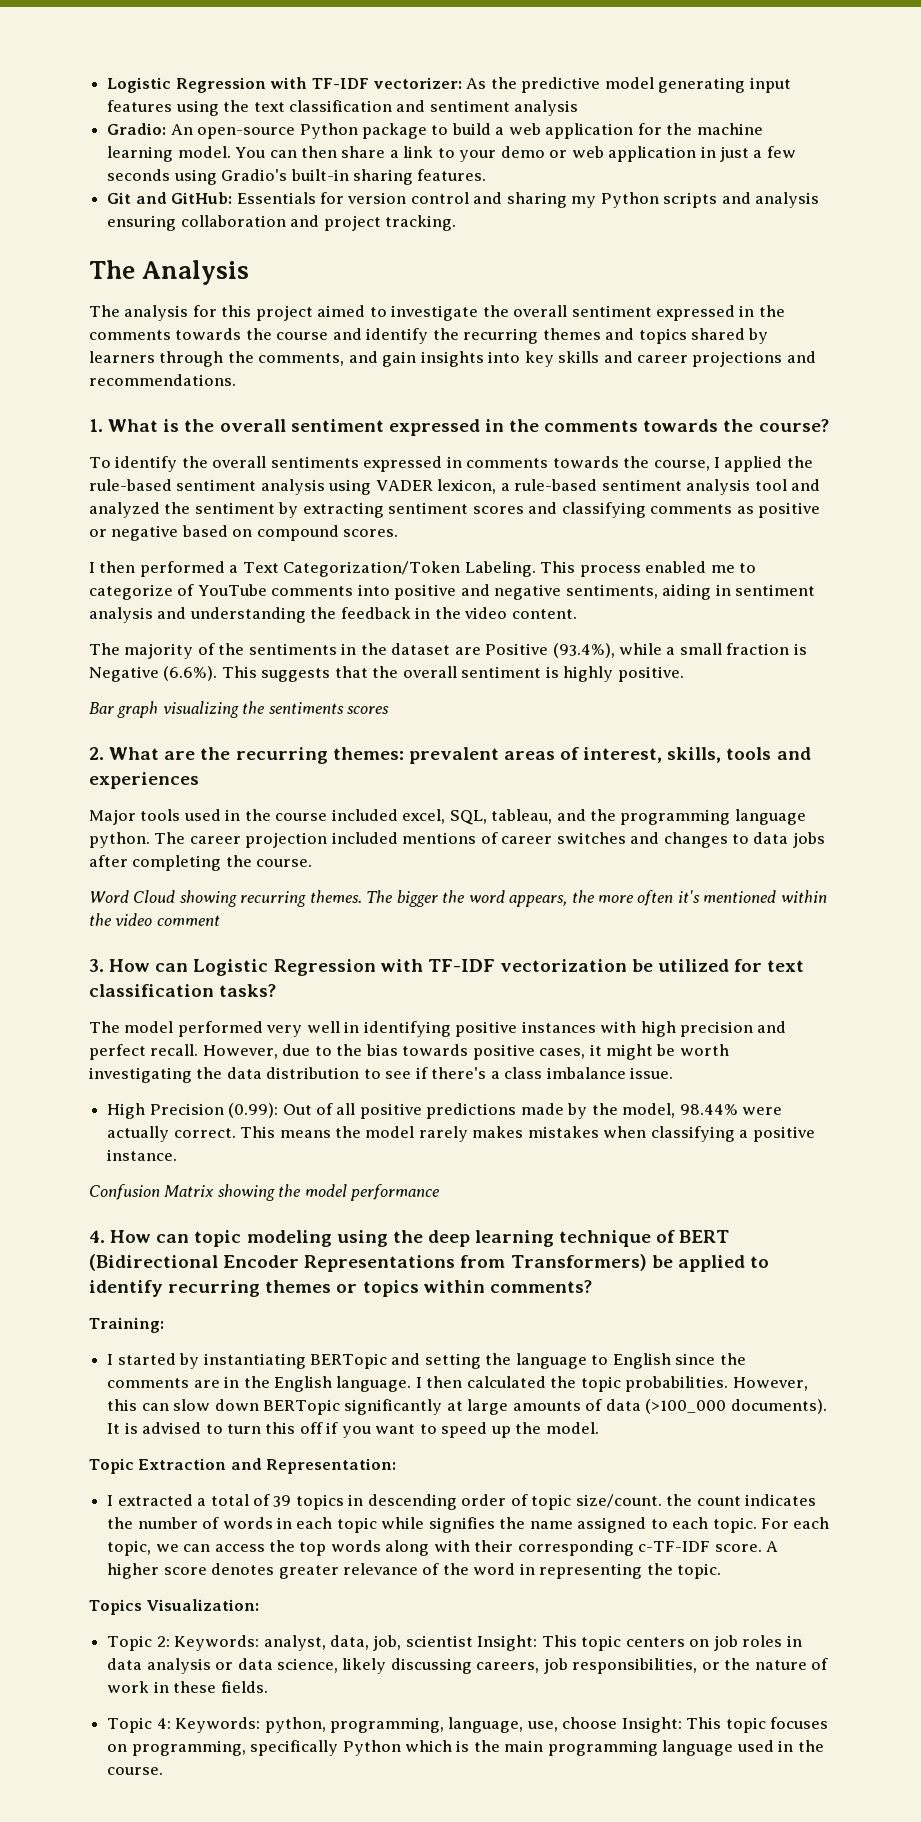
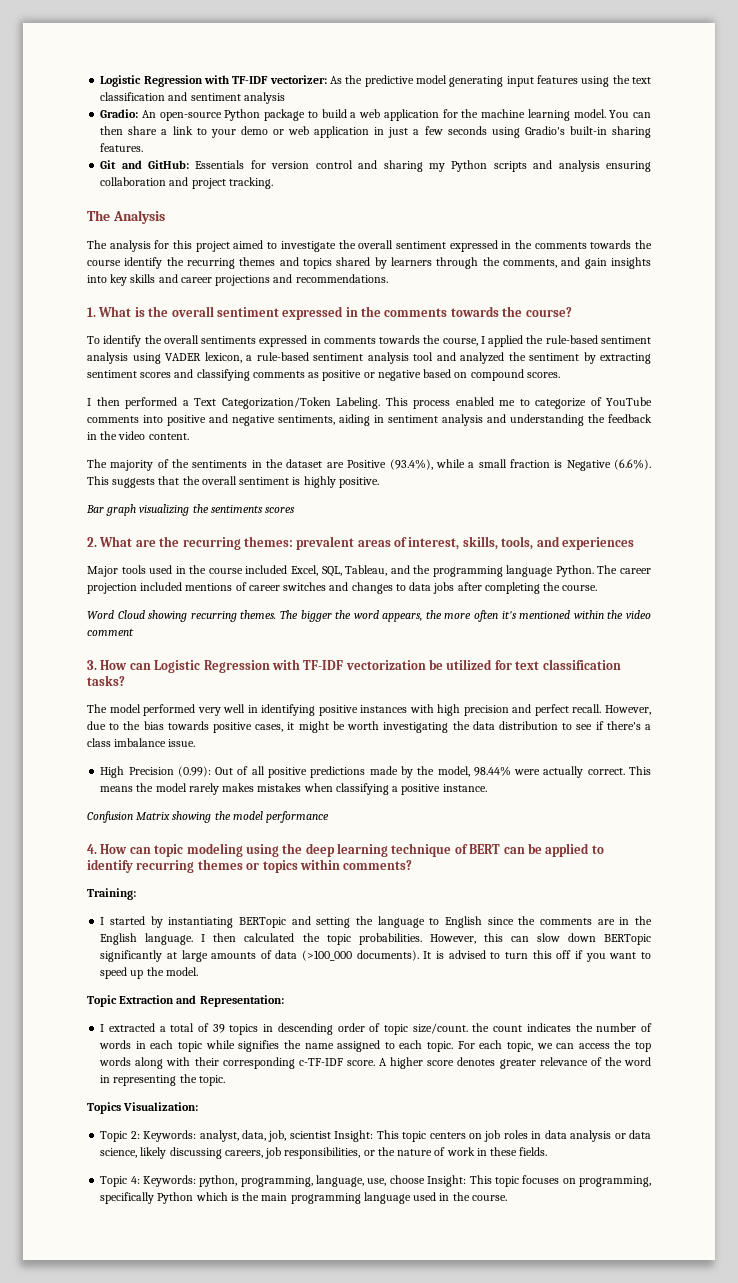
[332,328,362,340] and -> (121, 263) none
[726,747,772,760] tools -> [501,536,534,550] tools,
[402,809,553,825] excel, SQL, tableau, -> [290,565,388,577] Excel, SQL, Tableau,
[89,832,150,848] python. -> [555,565,594,577] Python.
[89,1254,647,1272] (Bidirectional Encoder Representations from Transformers) -> [503,847,525,854] can

